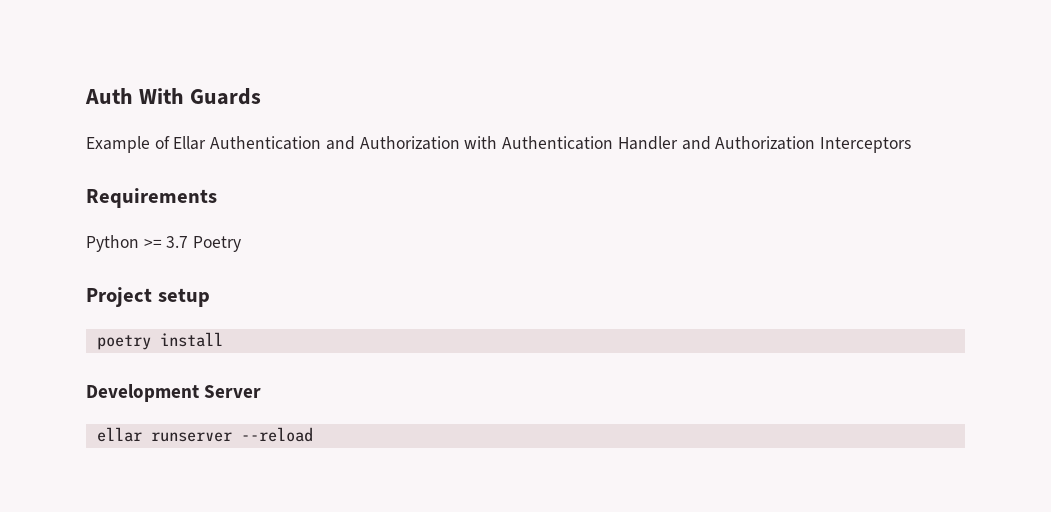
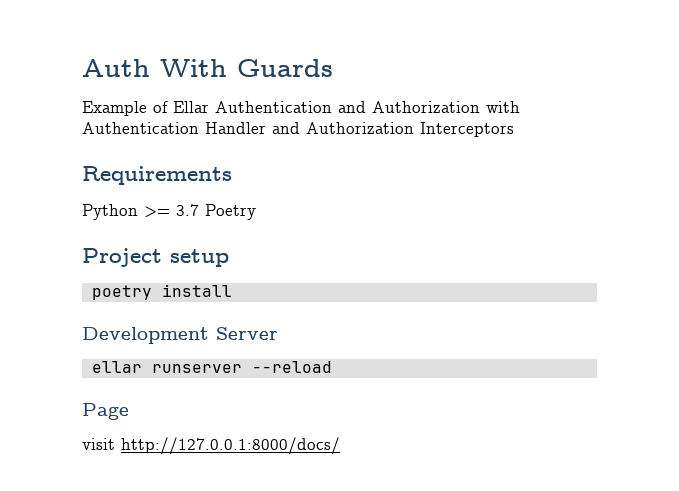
(313, 434) none -> [82,403,129,420] [82,437,340,455] // Page // visit http://127.0.0.1:8000/docs/

